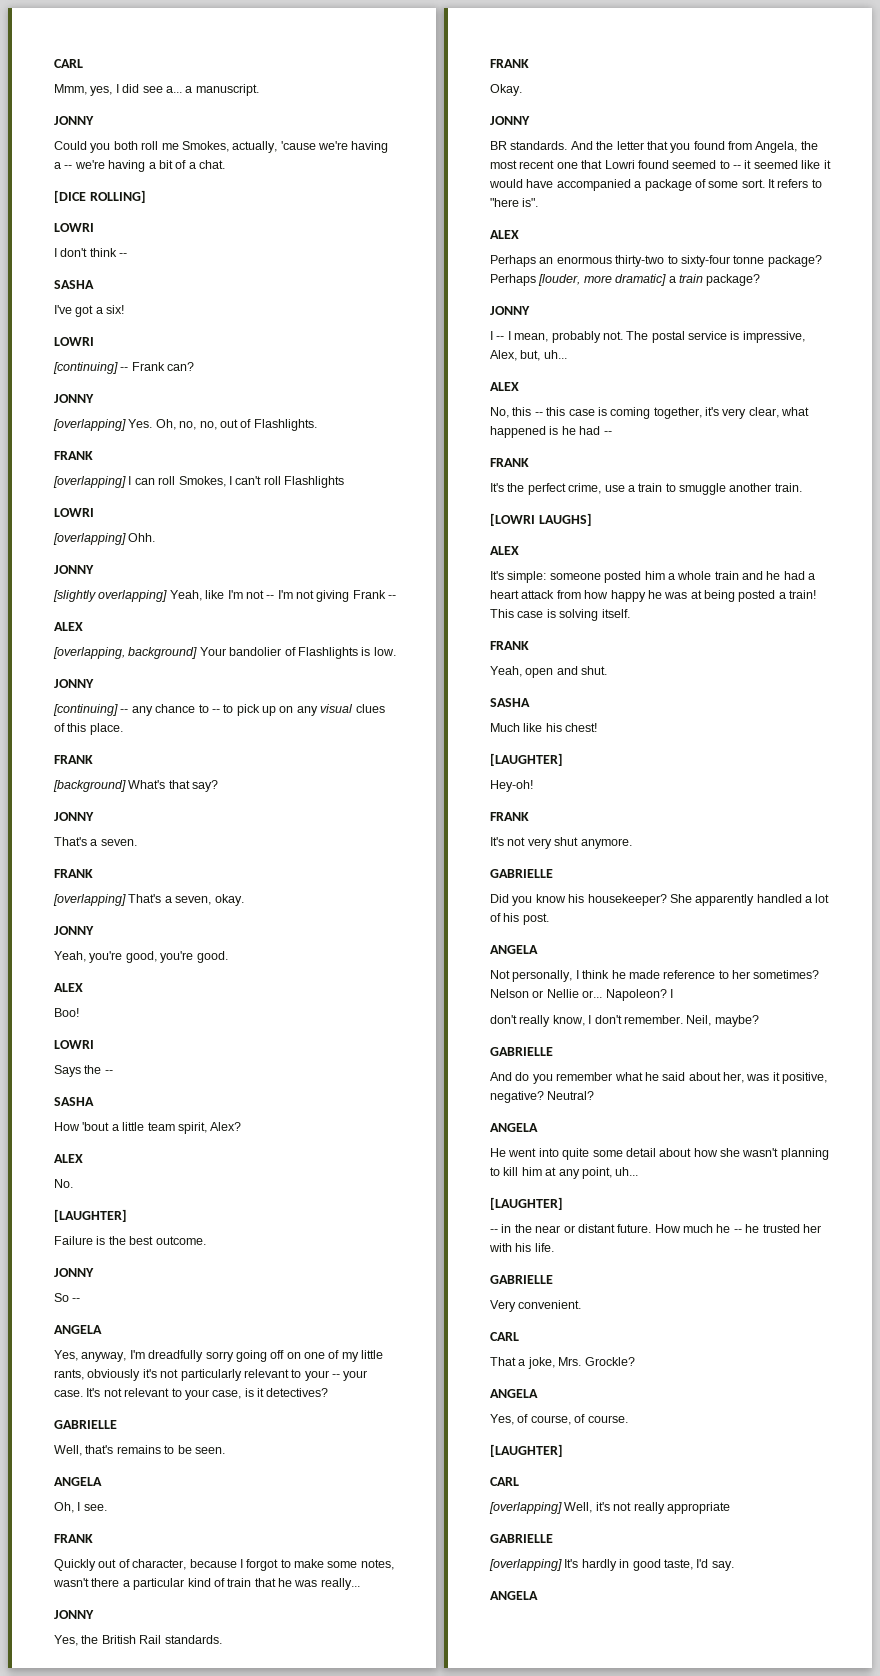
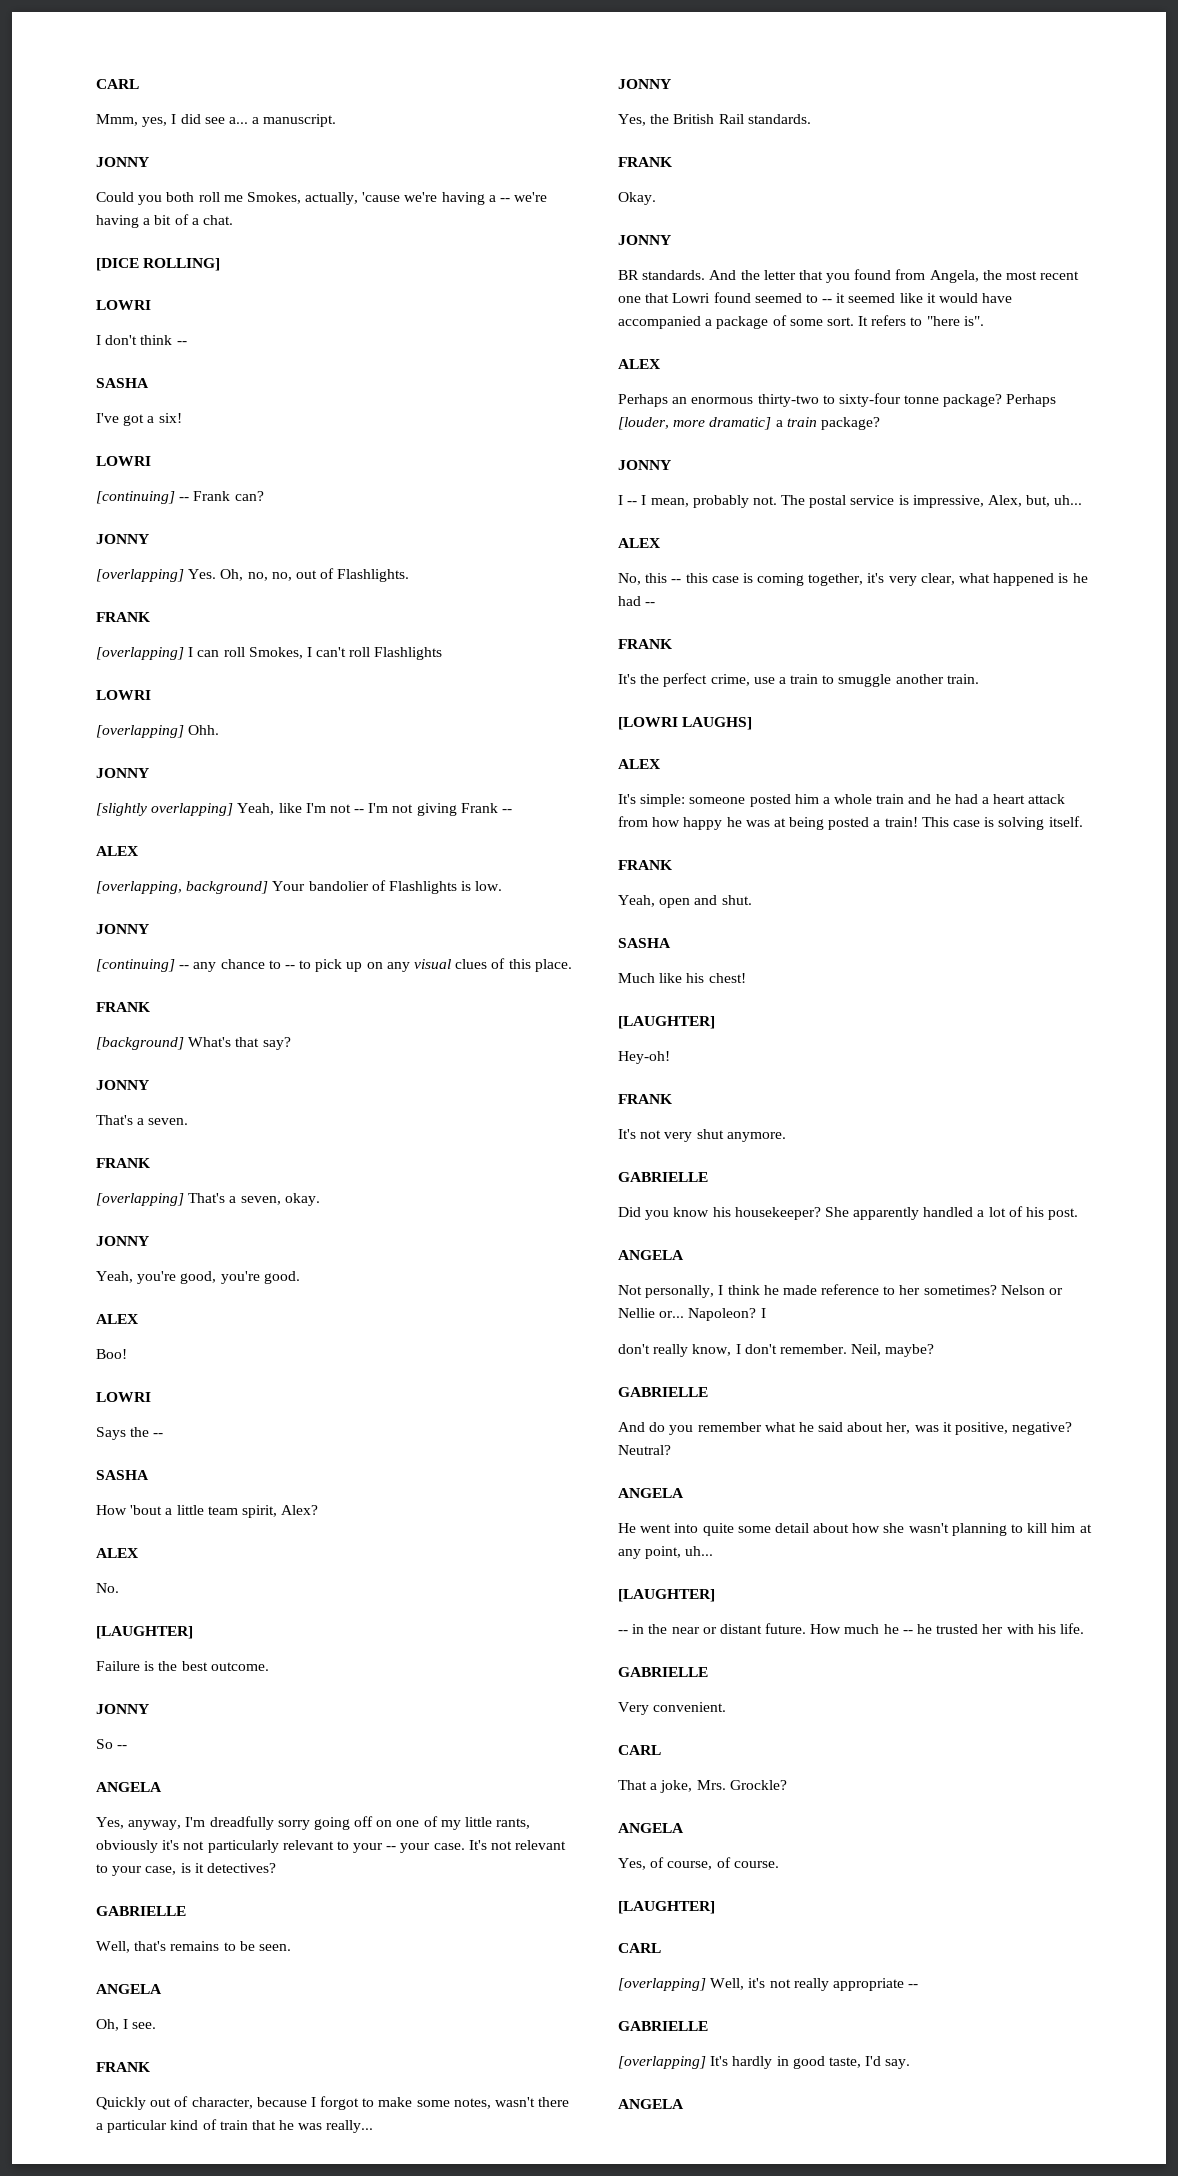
(730, 1508) none -> [908,1984,919,1988] --

